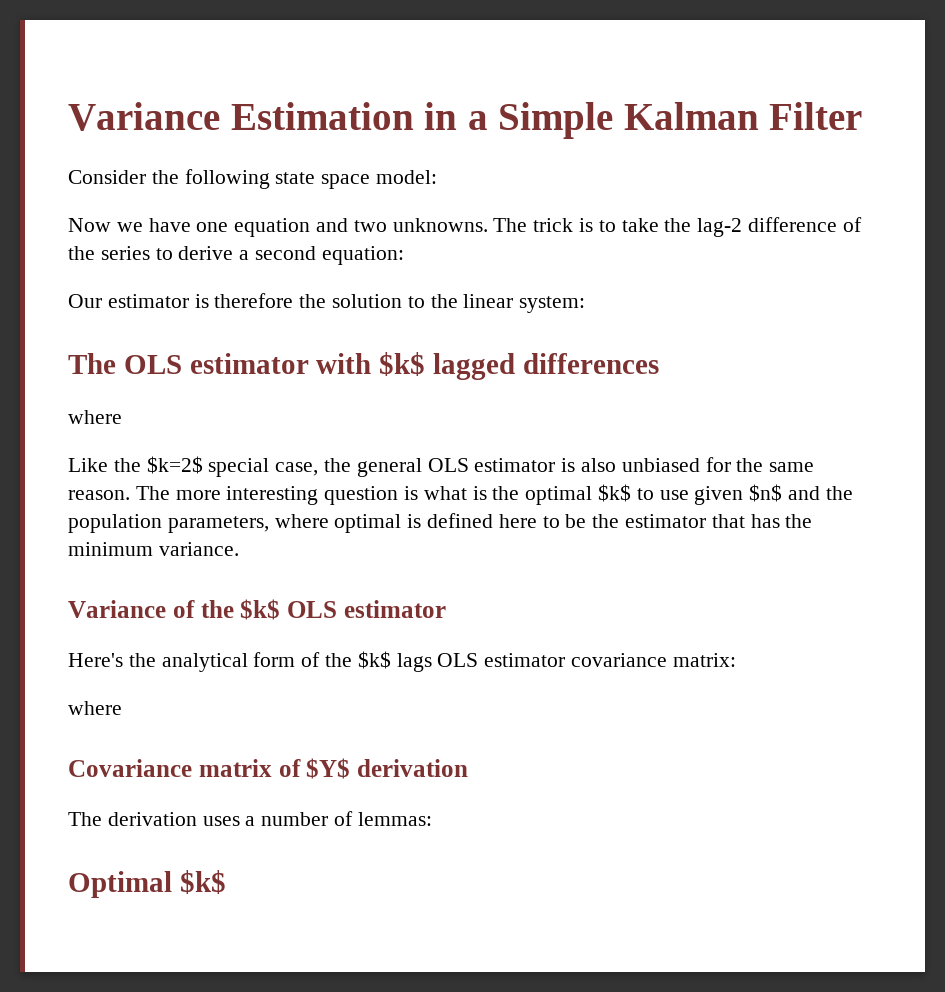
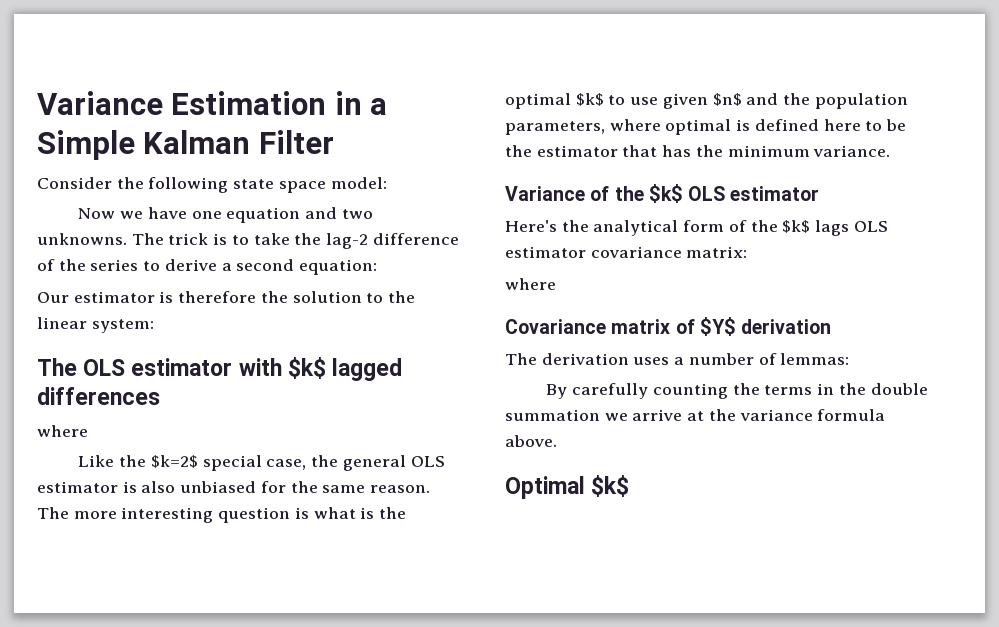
(432, 819) none -> [546,383,928,399] [505,409,886,421] [505,435,557,447] // By carefully counting the terms in the double summation we arrive at the variance formula above.

